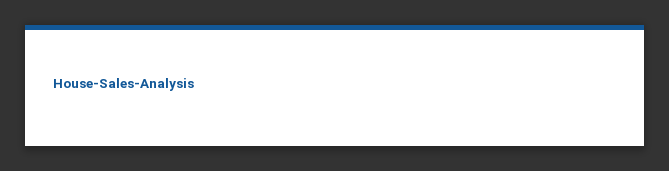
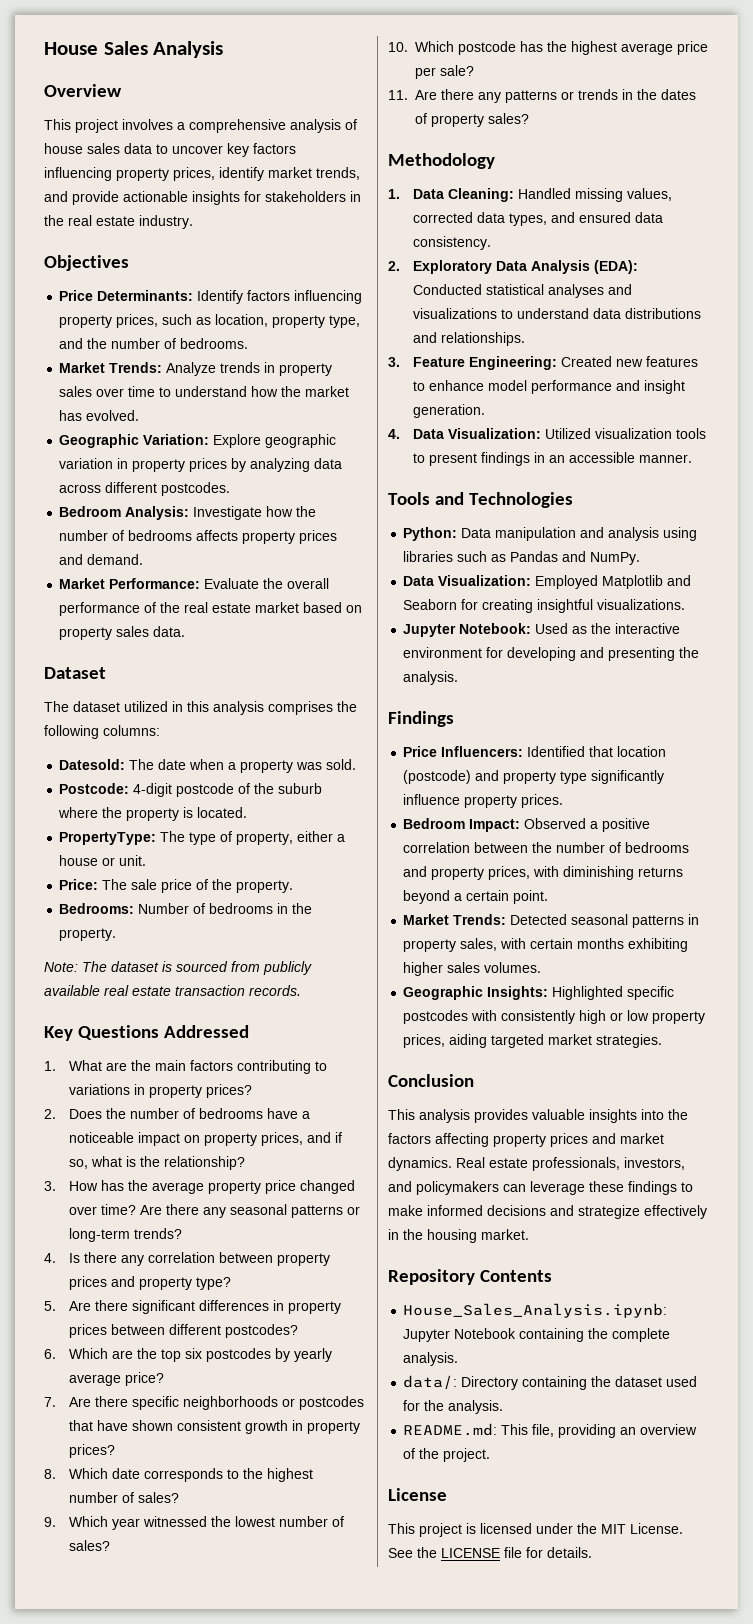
[53,78,194,91] House-Sales-Analysis -> [44,41,224,58] [44,84,122,97] [44,119,357,133] [44,143,296,157] [44,167,360,181] [44,191,361,205] [44,215,193,229] [44,255,129,271] [59,290,363,304] [59,314,361,328] [59,338,249,349] [59,362,333,376] [59,386,350,397] [59,410,140,421] [59,434,337,448] [59,458,343,472] [59,482,231,496] [59,506,317,520] [59,530,338,544] [59,554,144,565] [59,578,330,589] [59,602,363,616] [59,626,186,640] [44,667,106,679] [44,701,357,715] [44,725,160,739] [59,759,357,773] [59,783,323,797] [58,807,248,821] [59,831,346,845] [59,855,147,866] [59,879,294,893] [59,903,313,914] [59,928,117,941] [44,961,312,975] [44,985,301,996] [44,1025,249,1041] [44,1060,328,1074] [69,1084,253,1098] [44,1108,311,1119] [69,1132,343,1146] [69,1156,246,1170] [44,1180,356,1194] [69,1204,361,1218] [69,1228,183,1242] [44,1252,331,1266] [69,1276,232,1290] [44,1300,342,1314] [69,1324,299,1338] [44,1348,333,1362] [69,1372,165,1386] [44,1396,365,1410] [69,1420,361,1434] [69,1444,116,1458] [44,1468,314,1482] [69,1492,180,1503] [44,1516,345,1530] [69,1540,111,1551] [388,41,708,55] [415,65,474,79] [388,89,696,103] [415,113,529,127] [388,153,495,169] [388,188,673,202] [413,212,664,226] [413,236,492,250] [388,260,639,274] [413,284,633,298] [413,308,702,319] [413,332,526,346] [388,356,699,370] [413,380,686,394] [413,404,486,418] [388,428,707,439] [413,452,693,466] [388,492,573,508] [403,527,698,541] [403,551,641,565] [403,575,692,589] [403,599,686,613] [403,623,681,637] [403,647,700,661] [403,671,459,685] [388,711,454,727] [403,746,667,757] [403,770,665,784] [403,794,564,808] [403,818,651,832] [403,842,690,853] [403,866,684,880] [403,890,549,904] [403,914,700,928] [403,938,689,952] [403,962,542,976] [403,986,675,1000] [403,1010,706,1024] [403,1034,663,1048] [388,1074,474,1087] [388,1109,688,1123] [388,1133,664,1147] [388,1157,685,1171] [388,1181,693,1195] [388,1205,707,1219] [388,1229,529,1243] [388,1269,552,1285] [403,1303,668,1318] [403,1328,671,1342] [403,1352,459,1366] [403,1375,698,1390] [403,1400,504,1414] [403,1423,698,1438] [403,1448,491,1462] [388,1488,447,1501] [388,1523,683,1537] [388,1547,592,1558] House Sales Analysis // Overview // This project involves a comprehensive analysis of house sales data to uncover key factors influencing property prices, identify market trends, and provide actionable insights for stakeholders in the real estate industry. // Objectives // Price Determinants: Identify factors influencing property prices, such as location, property type, and the number of bedrooms. // Market Trends: Analyze trends in property sales over time to understand how the market has evolved. // Geographic Variation: Explore geographic variation in property prices by analyzing data across different postcodes. // Bedroom Analysis: Investigate how the number of bedrooms affects property prices and demand. // Market Performance: Evaluate the overall performance of the real estate market based on property sales data. // Dataset // The dataset utilized in this analysis comprises the following columns: // Datesold: The date when a property was sold. // Postcode: 4-digit postcode of the suburb where the property is located. // PropertyType: The type of property, either a house or unit. // Price: The sale price of the property. // Bedrooms: Number of bedrooms in the property. // Note: The dataset is sourced from publicly available real estate transaction records. // Key Questions Addressed // 1. What are the main factors contributing to variations in property prices? // 2. Does the number of bedrooms have a noticeable impact on property prices, and if so, what is the relationship? // 3. How has the average property price changed over time? Are there any seasonal patterns or long-term trends? // 4. Is there any correlation between property prices and property type? // 5. Are there significant differences in property prices between different postcodes? // 6. Which are the top six postcodes by yearly average price? // 7. Are there specific neighborhoods or postcodes that have shown consistent growth in property prices? // 8. Which date corresponds to the highest number of sales? // 9. Which year witnessed the lowest number of sales? // 10. Which postcode has the highest average price per sale? // 11. Are there any patterns or trends in the dates of property sales? // Methodology // 1. Data Cleaning: Handled missing values, corrected data types, and ensured data consistency. // 2. Exploratory Data Analysis (EDA): Conducted statistical analyses and visualizations to understand data distributions and relationships. // 3. Feature Engineering: Created new features to enhance model performance and insight generation. // 4. Data Visualization: Utilized visualization tools to present findings in an accessible manner. // Tools and Technologies // Python: Data manipulation and analysis using libraries such as Pandas and NumPy. // Data Visualization: Employed Matplotlib and Seaborn for creating insightful visualizations. // Jupyter Notebook: Used as the interactive environment for developing and presenting the analysis. // Findings // Price Influencers: Identified that location (postcode) and property type significantly influence property prices. // Bedroom Impact: Observed a positive correlation between the number of bedrooms and property prices, with diminishing returns beyond a certain point. // Market Trends: Detected seasonal patterns in property sales, with certain months exhibiting higher sales volumes. // Geographic Insights: Highlighted specific postcodes with consistently high or low property prices, aiding targeted market strategies. // Conclusion // This analysis provides valuable insights into the factors affecting property prices and market dynamics. Real estate professionals, investors, and policymakers can leverage these findings to make informed decisions and strategize effectively in the housing market. // Repository Contents // House_Sales_Analysis.ipynb: Jupyter Notebook containing the complete analysis. // data/: Directory containing the dataset used for the analysis. // README.md: This file, providing an overview of the project. // License // This project is licensed under the MIT License. See the LICENSE file for details.

